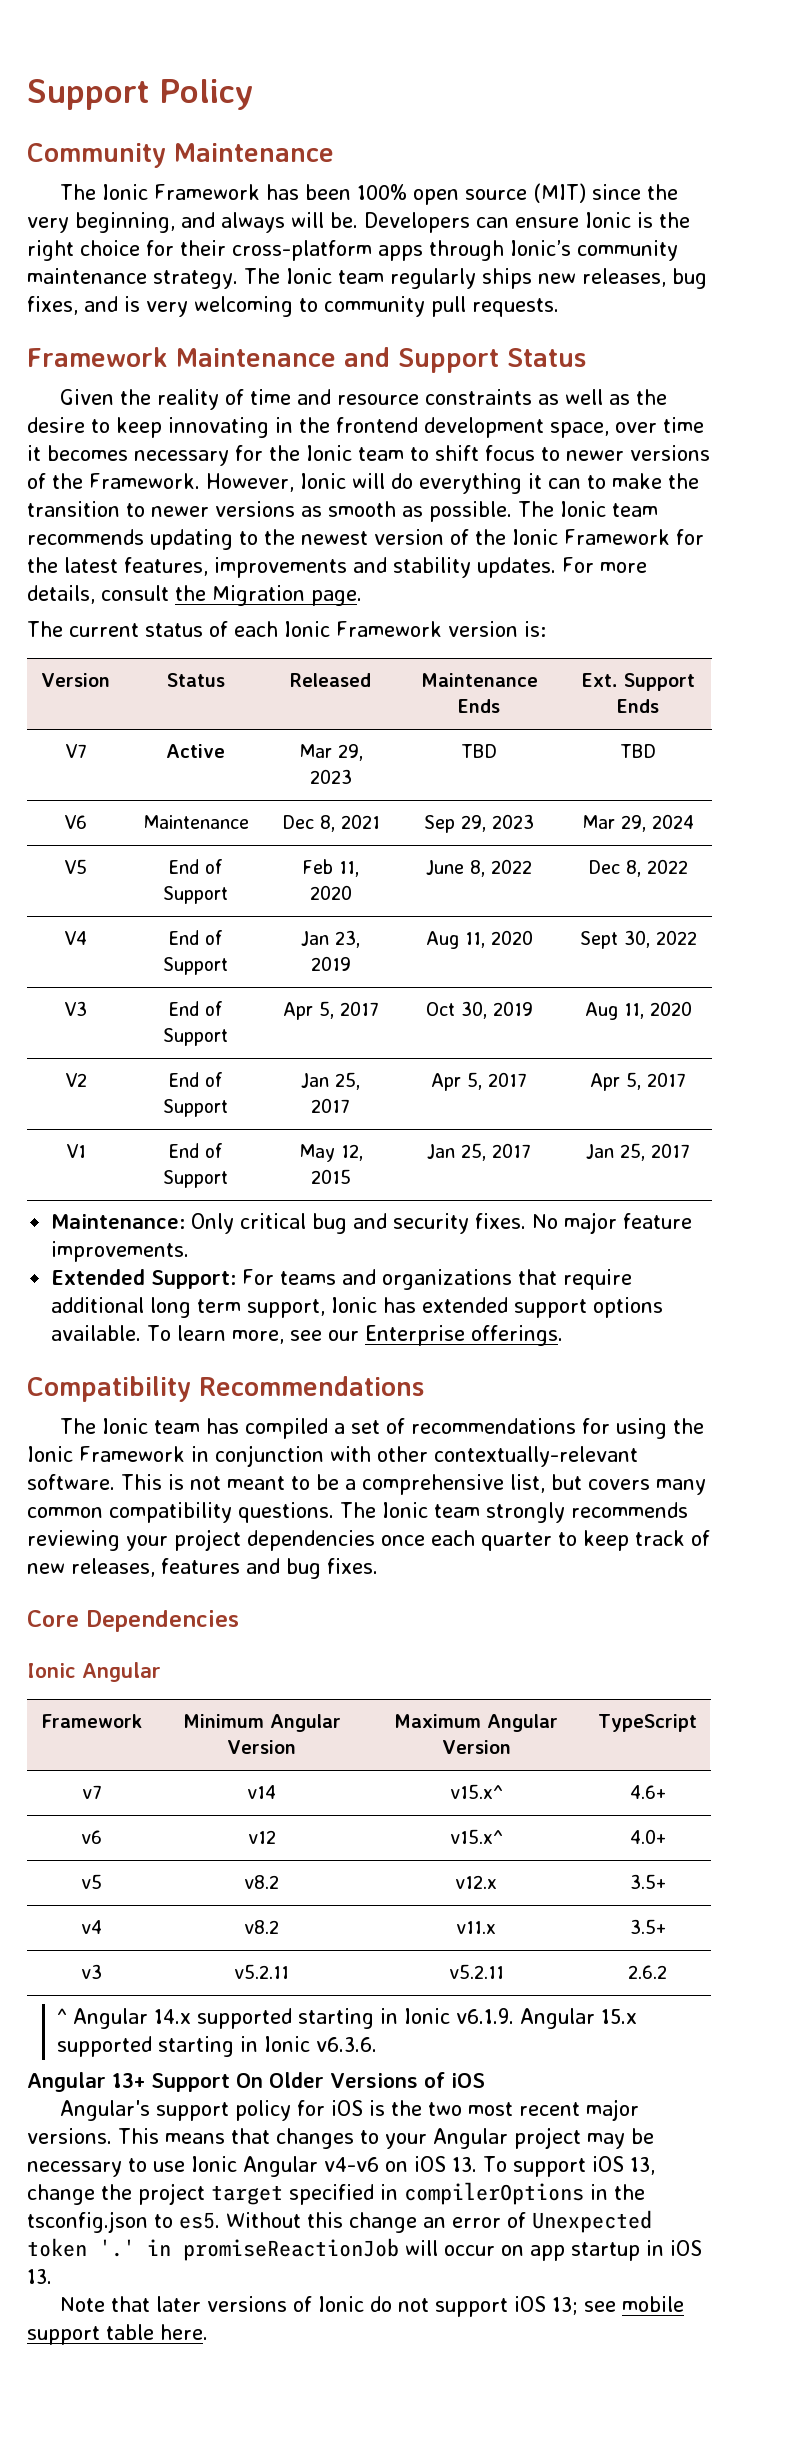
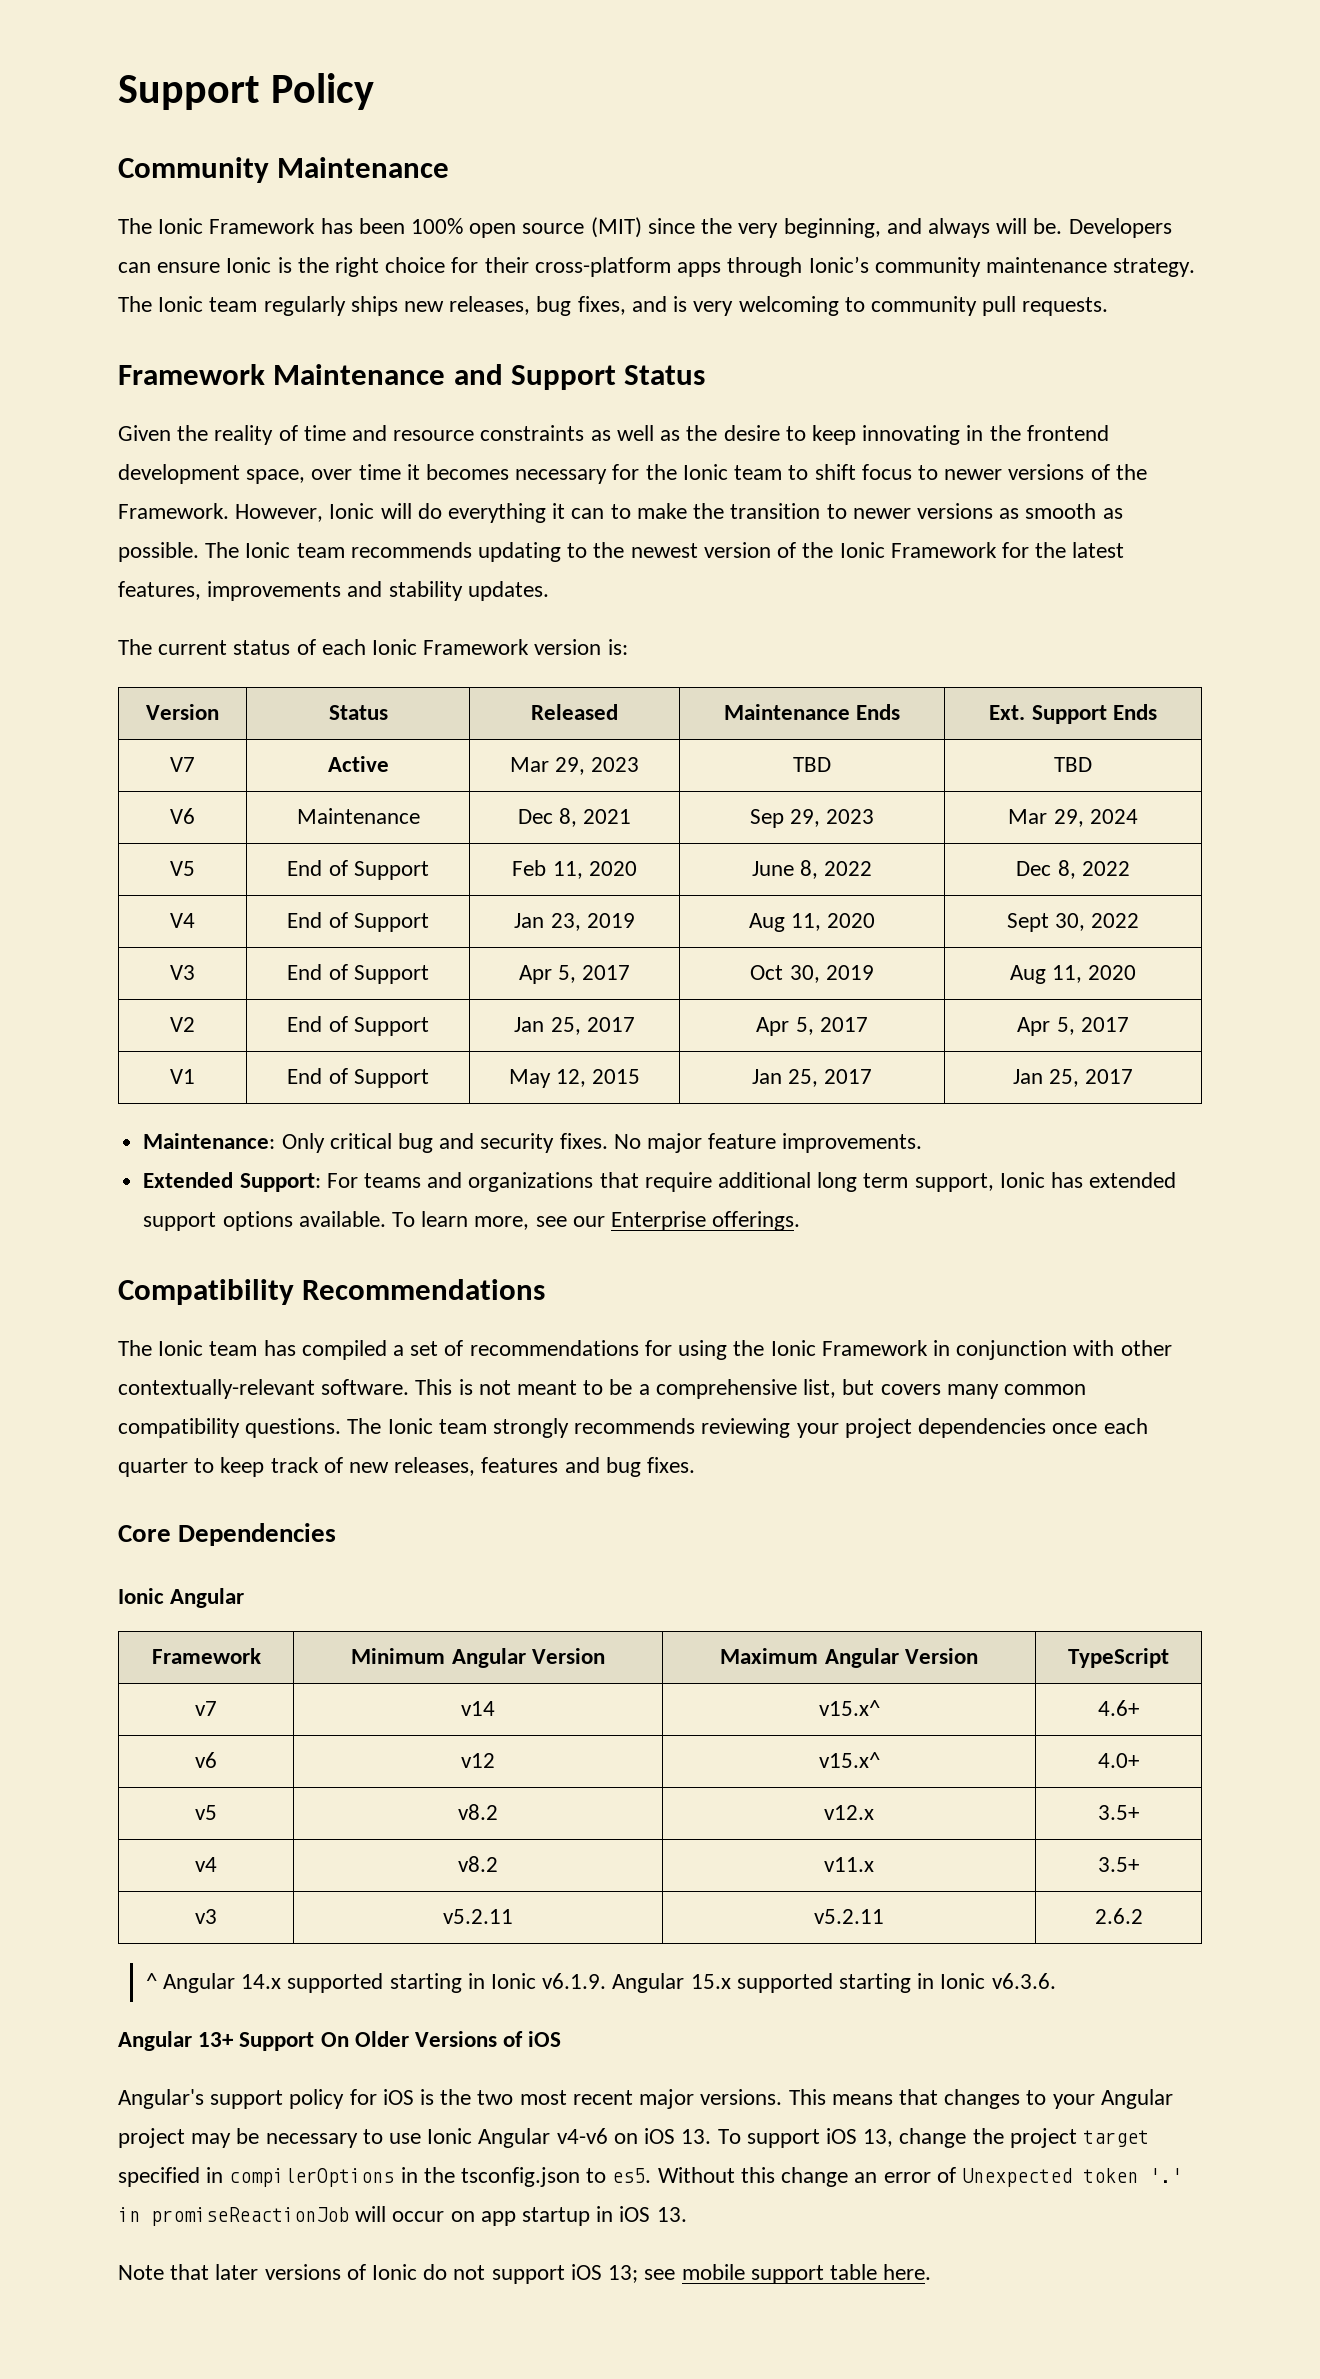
[562,557,647,573] [27,585,362,606] For more details, consult the Migration page. -> (549, 591) none

